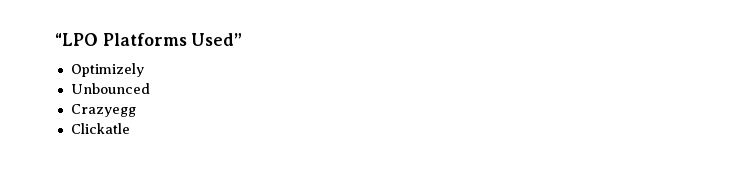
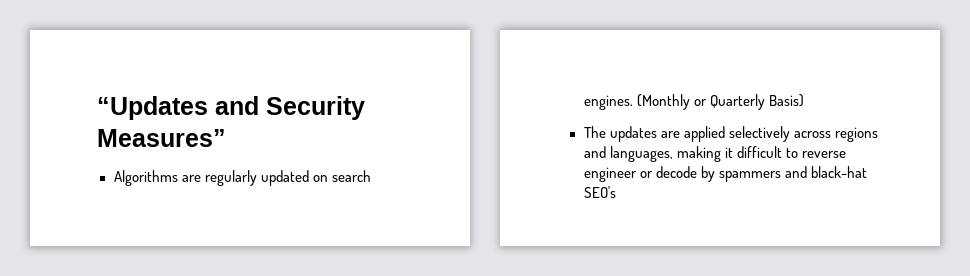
[55,33,243,46] [70,63,144,77] [70,83,150,94] [70,104,136,117] [70,123,130,134] “LPO Platforms Used” // Optimizely // Unbounced // Crazyegg // Clickatle -> [97,96,365,120] [97,129,226,147] [113,170,371,186] [583,94,804,110] [583,126,878,142] [583,146,846,162] [583,166,867,182] [583,186,616,198] “Updates and Security Measures” // Algorithms are regularly updated on search engines. (Monthly or Quarterly Basis) // The updates are applied selectively across regions and languages, making it difficult to reverse engineer or decode by spammers and black-hat SEO's

